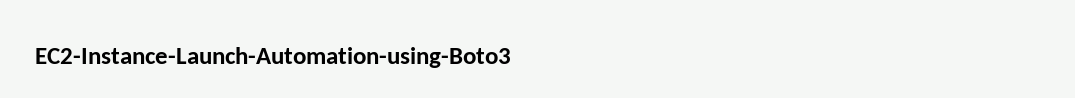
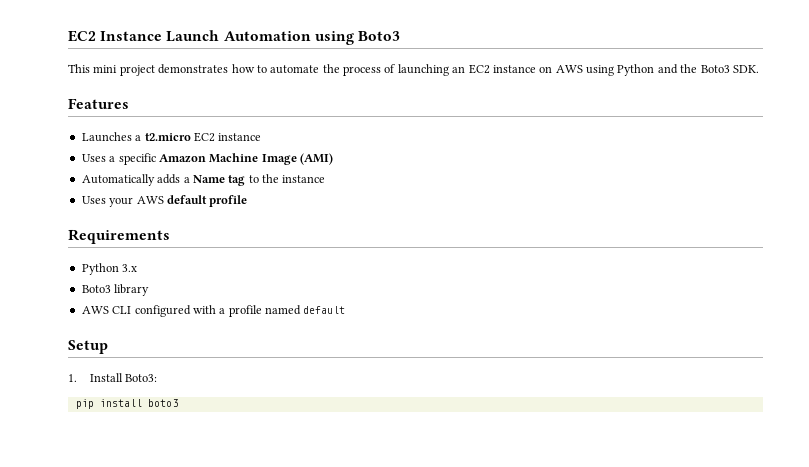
[35,47,511,68] EC2-Instance-Launch-Automation-using-Boto3 -> [68,30,400,45] [68,64,759,76] [68,98,129,109] [81,132,262,142] [81,153,333,165] [81,174,326,186] [81,195,248,207] [68,229,170,244] [81,263,138,275] [81,284,150,296] [81,305,346,317] [68,340,108,354] [68,373,158,382] [75,399,178,409] EC2 Instance Launch Automation using Boto3 // This mini project demonstrates how to automate the process of launching an EC2 instance on AWS using Python and the Boto3 SDK. // Features // Launches a t2.micro EC2 instance // Uses a specific Amazon Machine Image (AMI) // Automatically adds a Name tag to the instance // Uses your AWS default profile // Requirements // Python 3.x // Boto3 library // AWS CLI configured with a profile named default // Setup // 1. Install Boto3: // pip install boto3

